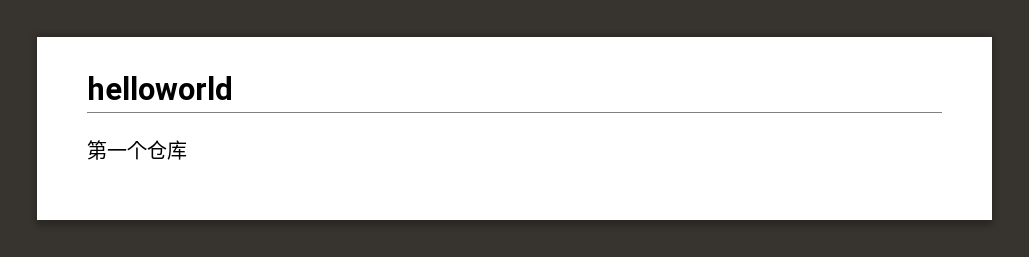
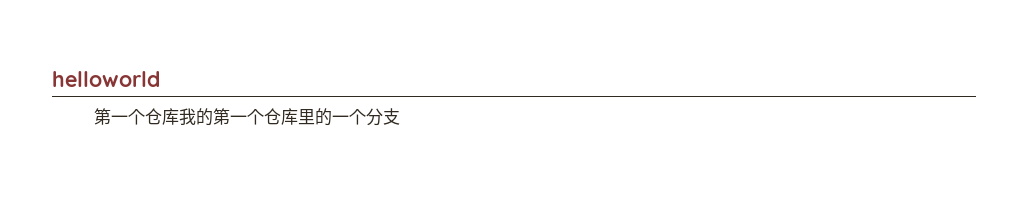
(187, 150) none -> [179,108,401,126] 我的第一个仓库里的一个分支

